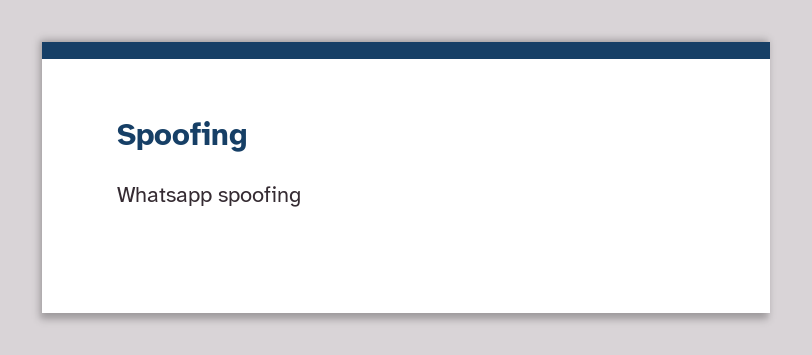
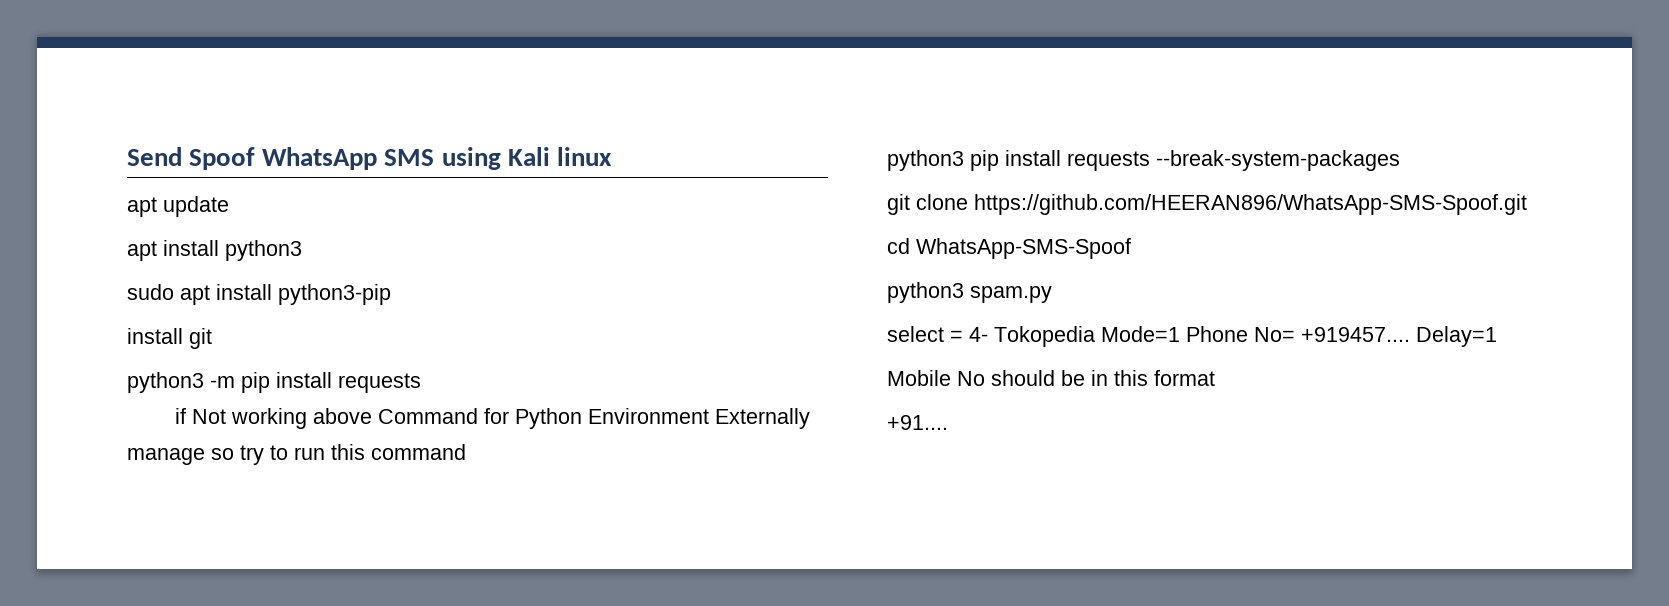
[117,121,248,152] [117,186,301,207] Spoofing // Whatsapp spoofing -> [127,147,612,170] [127,196,229,217] [127,240,302,261] [127,284,391,305] [127,328,212,349] [127,372,421,393] [174,408,810,429] [127,444,466,465] [887,150,1400,171] [887,194,1527,215] [887,238,1131,259] [887,282,1052,303] [887,326,1497,347] [887,370,1215,386] [887,415,948,430] Send Spoof WhatsApp SMS using Kali linux // apt update // apt install python3 // sudo apt install python3-pip // install git // python3 -m pip install requests // if Not working above Command for Python Environment Externally manage so try to run this command // python3 pip install requests --break-system-packages // git clone https://github.com/HEERAN896/WhatsApp-SMS-Spoof.git // cd WhatsApp-SMS-Spoof // python3 spam.py // select = 4- Tokopedia Mode=1 Phone No= +919457.... Delay=1 // Mobile No should be in this format // +91....

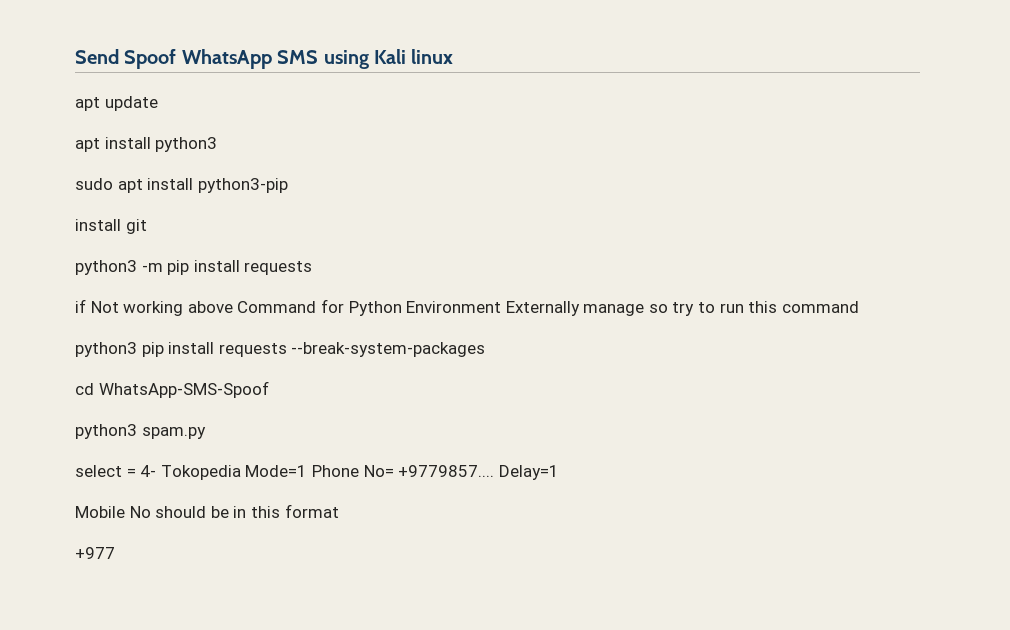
[887,194,1527,215] // git clone https://github.com/HEERAN896/WhatsApp-SMS-Spoof.git -> (486, 349) none
[1301,327,1410,342] +919457.... -> [398,465,495,477] +9779857....
[887,415,948,430] +91.... -> [75,547,115,559] +977

